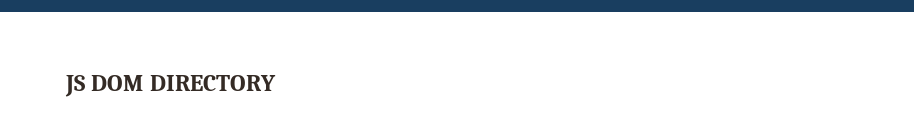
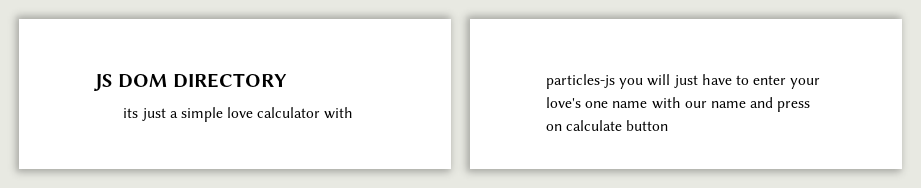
(276, 83) none -> [123,107,354,122] [546,74,821,89] [546,97,811,112] [546,120,669,131] // its just a simple love calculator with particles-js you will just have to enter your love's one name with our name and press on calculate button

